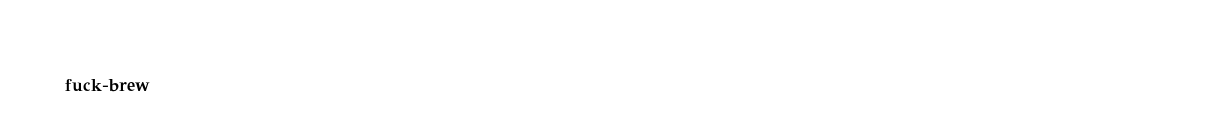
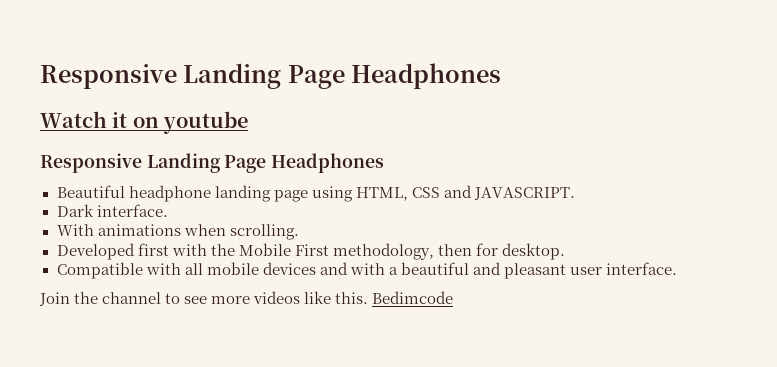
[65,79,150,92] fuck-brew -> [40,63,502,89] [40,111,249,134] [40,153,385,173] [56,185,575,202] [56,204,168,217] [56,224,299,240] [56,243,565,260] [56,262,678,279] [39,291,454,306] Responsive Landing Page Headphones // Watch it on youtube // Responsive Landing Page Headphones // Beautiful headphone landing page using HTML, CSS and JAVASCRIPT. // Dark interface. // With animations when scrolling. // Developed first with the Mobile First methodology, then for desktop. // Compatible with all mobile devices and with a beautiful and pleasant user interface. // Join the channel to see more videos like this. Bedimcode

